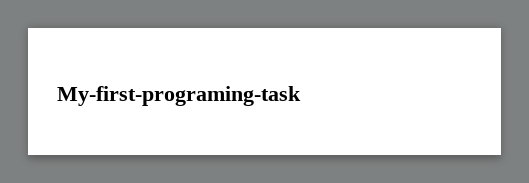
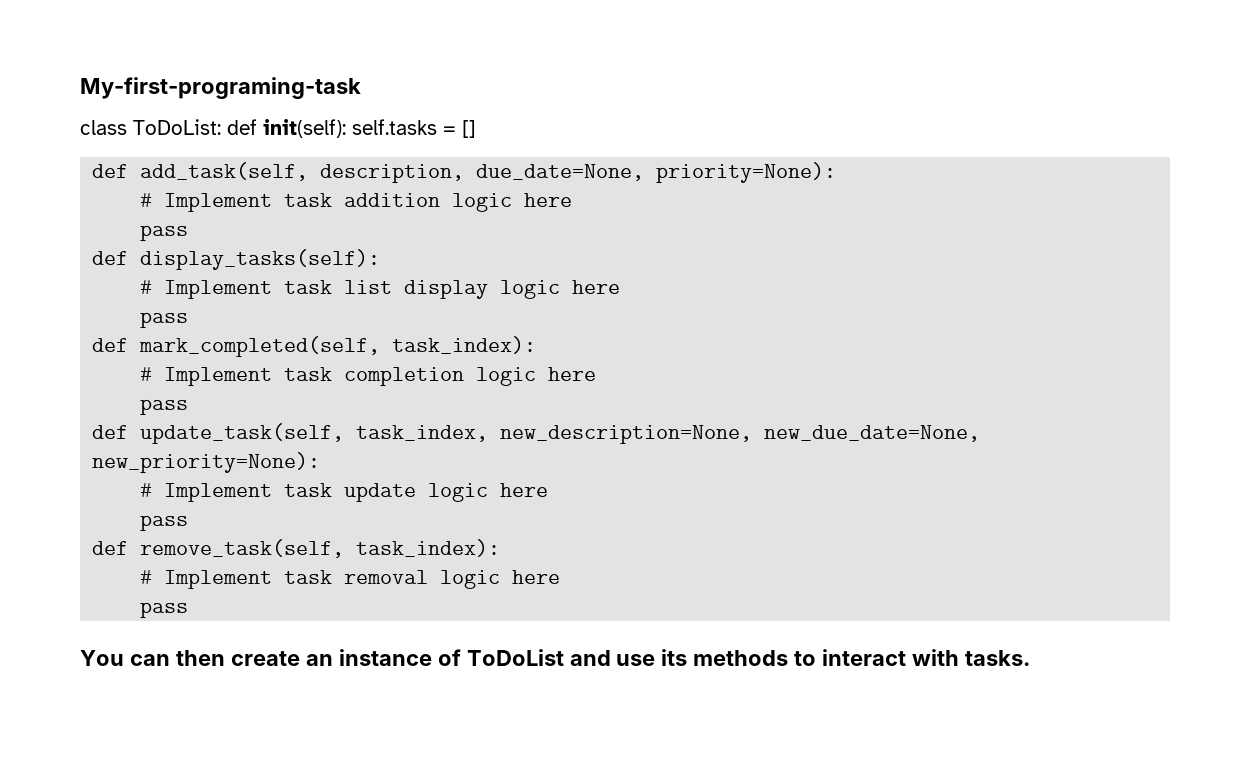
(301, 96) none -> [80,119,476,138] [92,162,837,183] [140,193,573,212] [140,225,189,241] [92,249,381,270] [140,280,621,299] [140,312,189,328] [92,336,537,357] [140,367,597,386] [140,399,189,415] [92,423,981,444] [92,452,321,473] [140,483,549,502] [140,515,189,531] [92,539,501,558] [140,570,561,589] [140,602,189,618] [80,649,1031,666] // class ToDoList: def init(self): self.tasks = [] // def add_task(self, description, due_date=None, priority=None): // # Implement task addition logic here // pass // def display_tasks(self): // # Implement task list display logic here // pass // def mark_completed(self, task_index): // # Implement task completion logic here // pass // def update_task(self, task_index, new_description=None, new_due_date=None, new_priority=None): // # Implement task update logic here // pass // def remove_task(self, task_index): // # Implement task removal logic here // pass // You can then create an instance of ToDoList and use its methods to interact with tasks.

